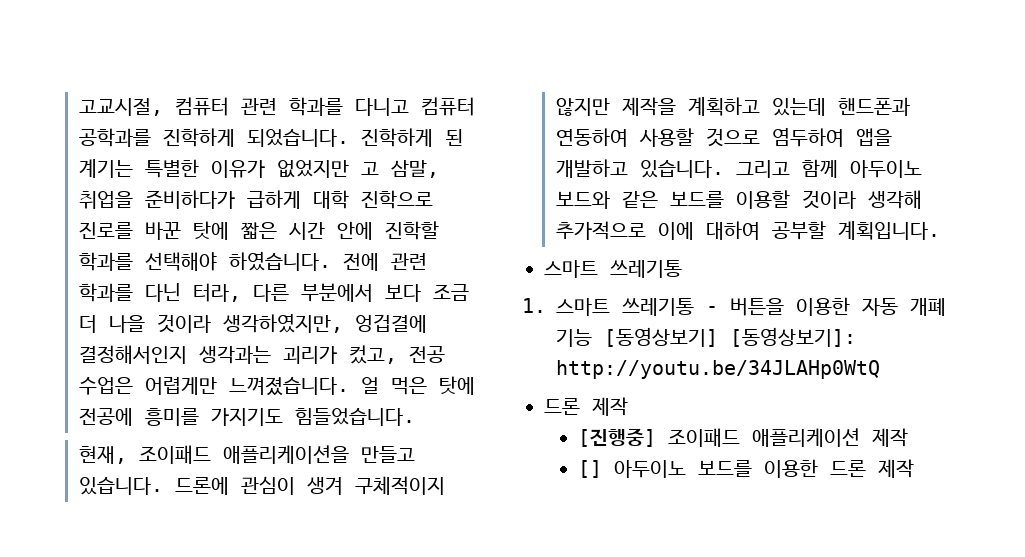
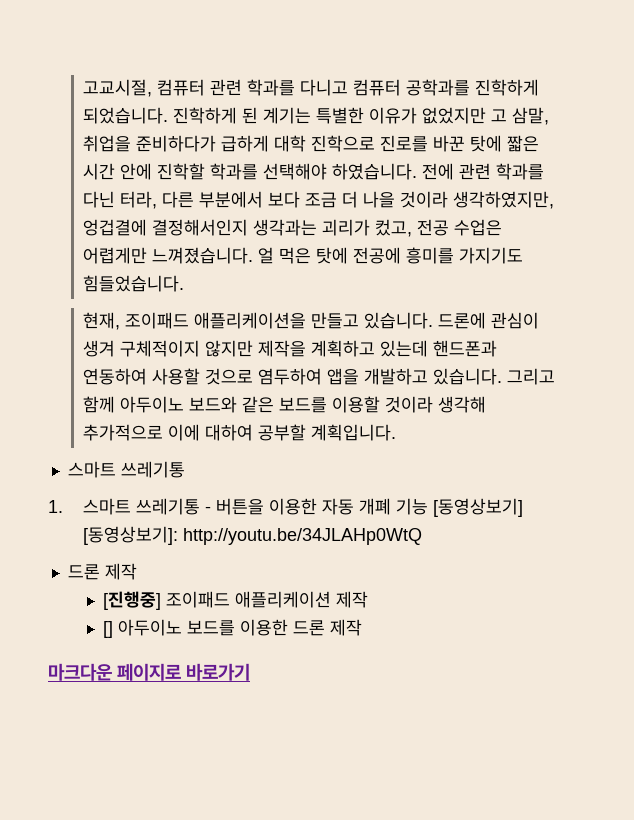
(915, 468) none -> [48,663,251,681] // 마크다운 페이지로 바로가기

